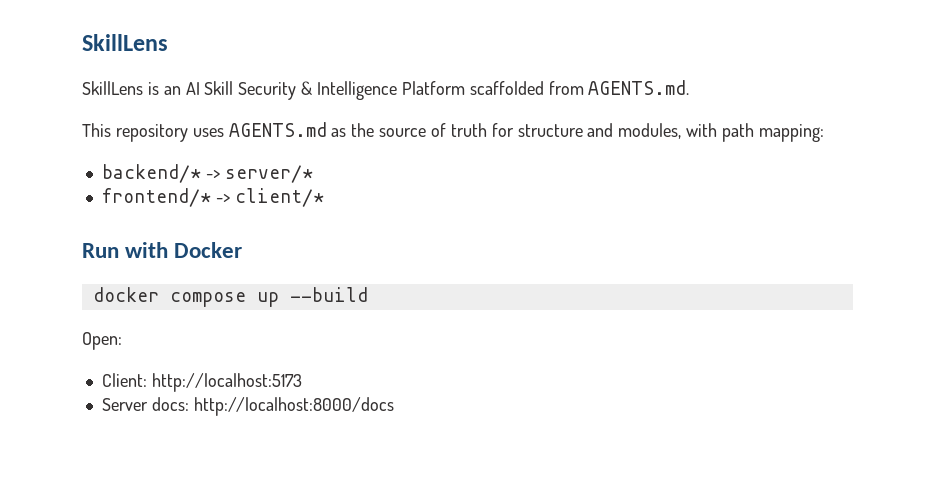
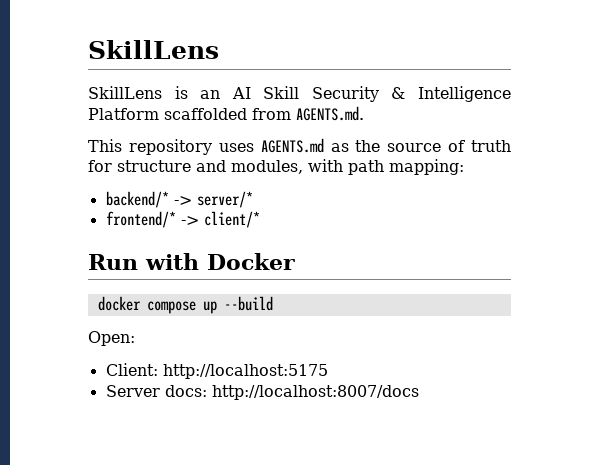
[151,373,302,392] http://localhost:5173 -> [162,364,328,379] http://localhost:5175
[193,397,395,416] http://localhost:8000/docs -> [211,385,419,400] http://localhost:8007/docs

